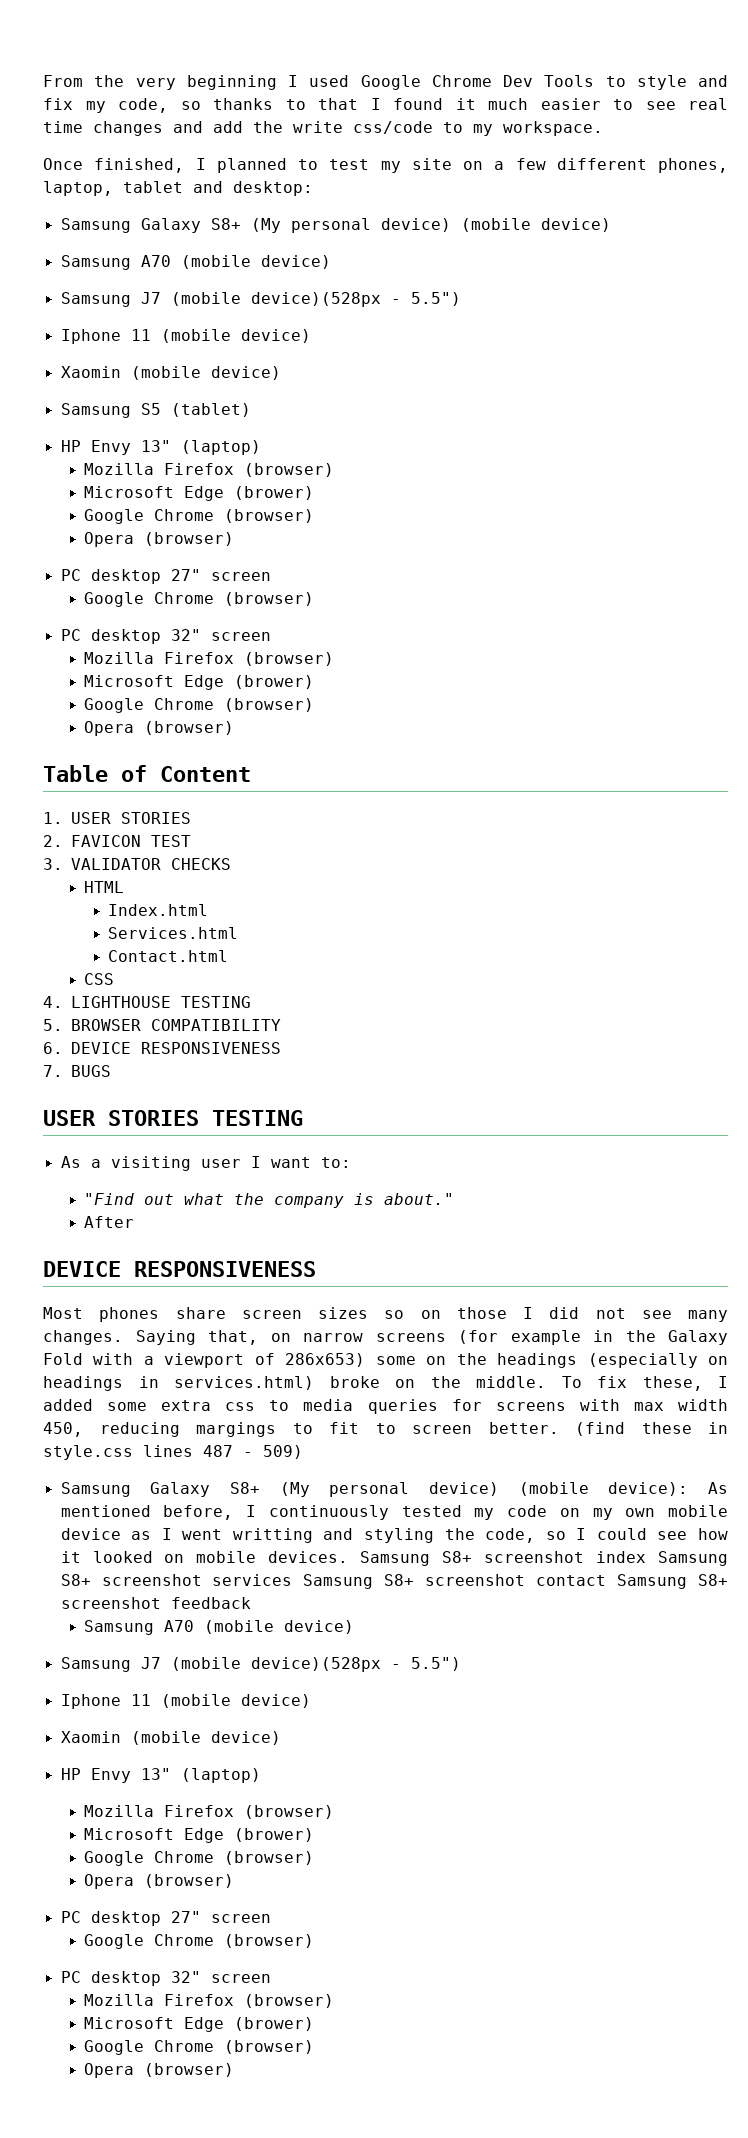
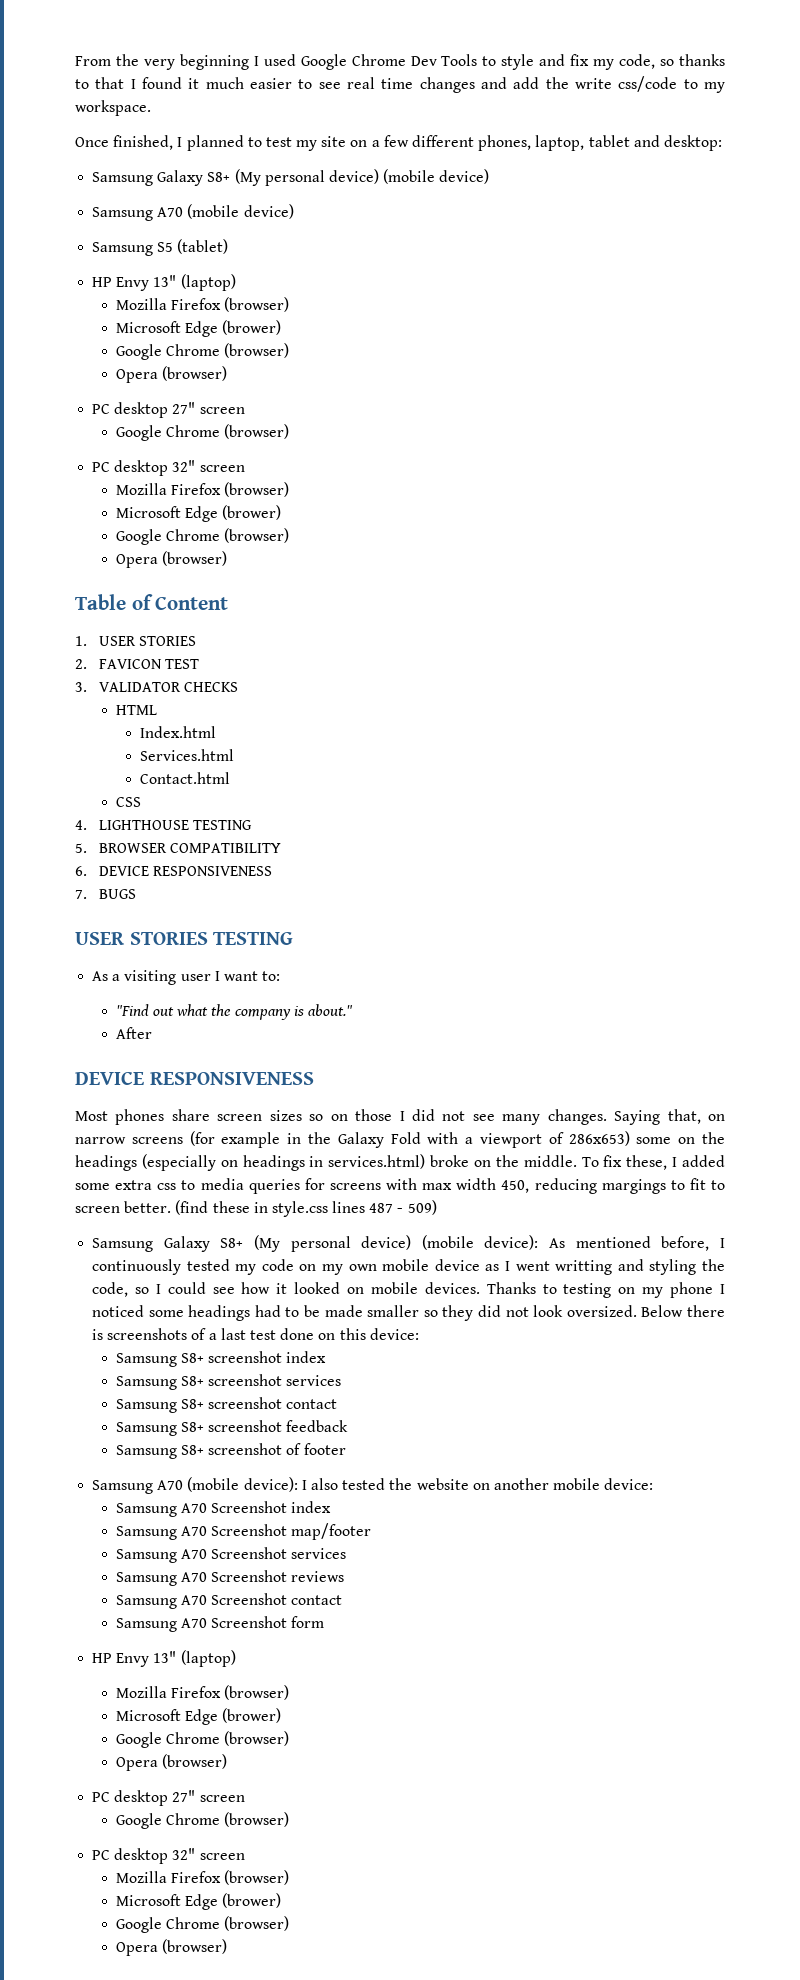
[60,292,461,307] [60,329,311,344] [60,366,281,380] // Samsung J7 (mobile device)(528px - 5.5") // Iphone 11 (mobile device) // Xaomin (mobile device) -> (294, 211) none
(349, 1557) none -> [486,1282,725,1298] [92,1305,726,1321] [92,1328,419,1340] Thanks to testing on my phone I noticed some headings had to be made smaller so they did not look oversized. Below there is screenshots of a last test done on this device: //
(647, 1557) none -> (327, 1357) //
(293, 1580) none -> (342, 1380) //
(607, 1580) none -> (338, 1404) //
[164,1620,355,1634] [60,1657,461,1672] [60,1694,311,1709] [60,1731,281,1745] A70 (mobile device) // Samsung J7 (mobile device)(528px - 5.5") // Iphone 11 (mobile device) // Xaomin (mobile device) -> [181,1443,346,1455] [92,1477,654,1494] [115,1501,332,1517] [115,1523,372,1540] [115,1547,347,1563] [115,1570,345,1586] [115,1593,343,1609] [115,1616,325,1632] S8+ screenshot of footer // Samsung A70 (mobile device): I also tested the website on another mobile device: // Samsung A70 Screenshot index // Samsung A70 Screenshot map/footer // Samsung A70 Screenshot services // Samsung A70 Screenshot reviews // Samsung A70 Screenshot contact // Samsung A70 Screenshot form

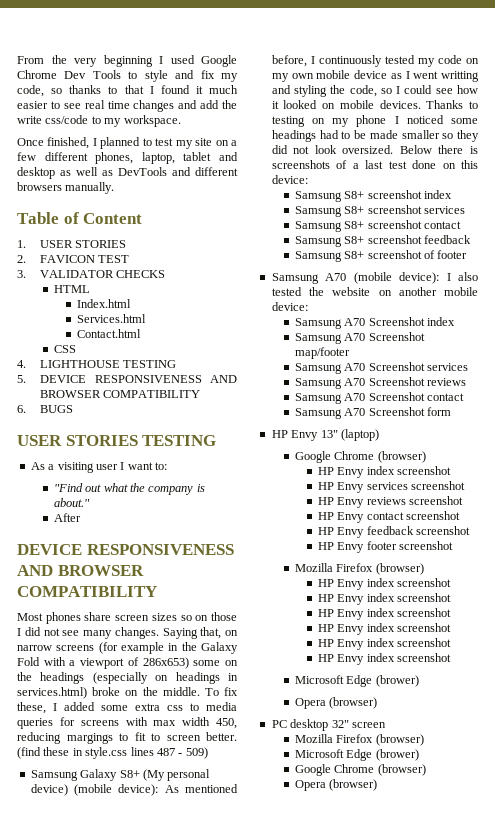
[663,135,722,151] [92,169,490,186] [92,204,294,221] [92,239,229,256] [92,274,236,291] [115,297,290,312] [115,320,282,337] [115,343,290,360] [115,366,228,383] [92,402,245,418] [115,424,290,441] [92,460,245,476] [115,482,290,497] [115,505,282,522] [115,528,290,545] [115,551,228,568] desktop: // Samsung Galaxy S8+ (My personal device) (mobile device) // Samsung A70 (mobile device) // Samsung S5 (tablet) // HP Envy 13" (laptop) // Mozilla Firefox (browser) // Microsoft Edge (brower) // Google Chrome (browser) // Opera (browser) // PC desktop 27" screen // Google Chrome (browser) // PC desktop 32" screen // Mozilla Firefox (browser) // Microsoft Edge (brower) // Google Chrome (browser) // Opera (browser) -> [17,167,238,179] [17,182,115,194] desktop as well as DevTools and different browsers manually.
(87, 848) none -> [40,375,237,383] DEVICE RESPONSIVENESS AND
[98,866,273,876] [75,890,87,899] DEVICE RESPONSIVENESS // 7. -> (26, 409) none
(314, 1078) none -> [17,565,144,576] [17,586,157,597] AND BROWSER COMPATIBILITY
[115,1685,290,1700] [115,1708,282,1725] [115,1731,290,1748] [115,1754,228,1771] [92,1790,245,1806] [115,1812,290,1829] Mozilla Firefox (browser) // Microsoft Edge (brower) // Google Chrome (browser) // Opera (browser) // PC desktop 27" screen // Google Chrome (browser) -> [294,451,426,463] [317,466,452,478] [317,481,466,493] [317,496,464,508] [317,511,461,523] [317,526,471,538] [317,541,454,553] [294,563,424,575] [317,578,452,590] [317,593,452,605] [317,608,452,620] [317,623,452,635] [317,638,452,650] [317,653,452,665] [294,675,419,687] [294,697,378,709] Google Chrome (browser) // HP Envy index screenshot // HP Envy services screenshot // HP Envy reviews screenshot // HP Envy contact screenshot // HP Envy feedback screenshot // HP Envy footer screenshot // Mozilla Firefox (browser) // HP Envy index screenshot // HP Envy index screenshot // HP Envy index screenshot // HP Envy index screenshot // HP Envy index screenshot // HP Envy index screenshot // Microsoft Edge (brower) // Opera (browser)

